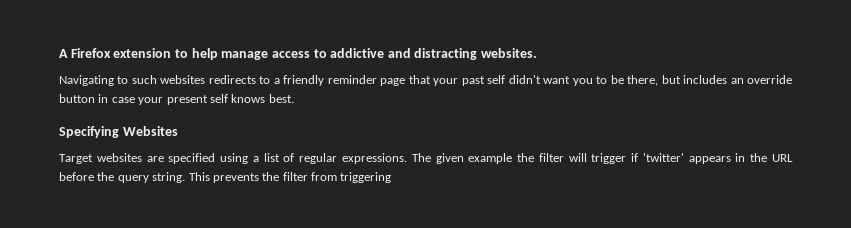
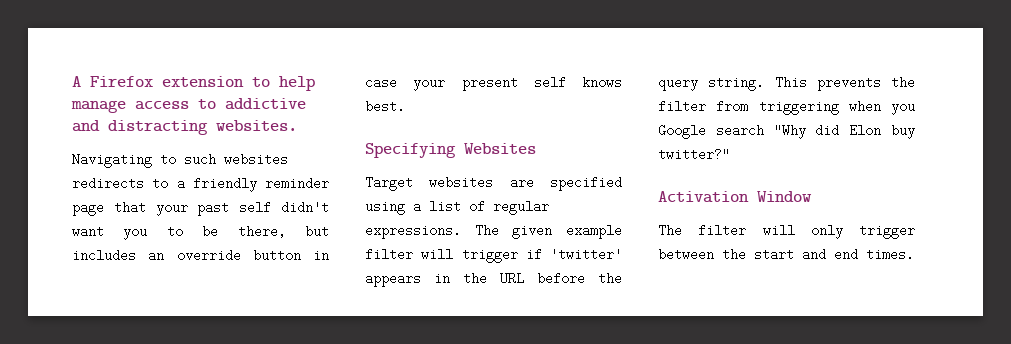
[517,153,535,162] the -> (622, 231) none
(392, 177) none -> [848,100,915,115] [658,124,915,139] [658,148,730,161] [658,191,812,203] [658,224,915,239] [658,248,914,261] when you Google search "Why did Elon buy twitter?" // Activation Window // The filter will only trigger between the start and end times.

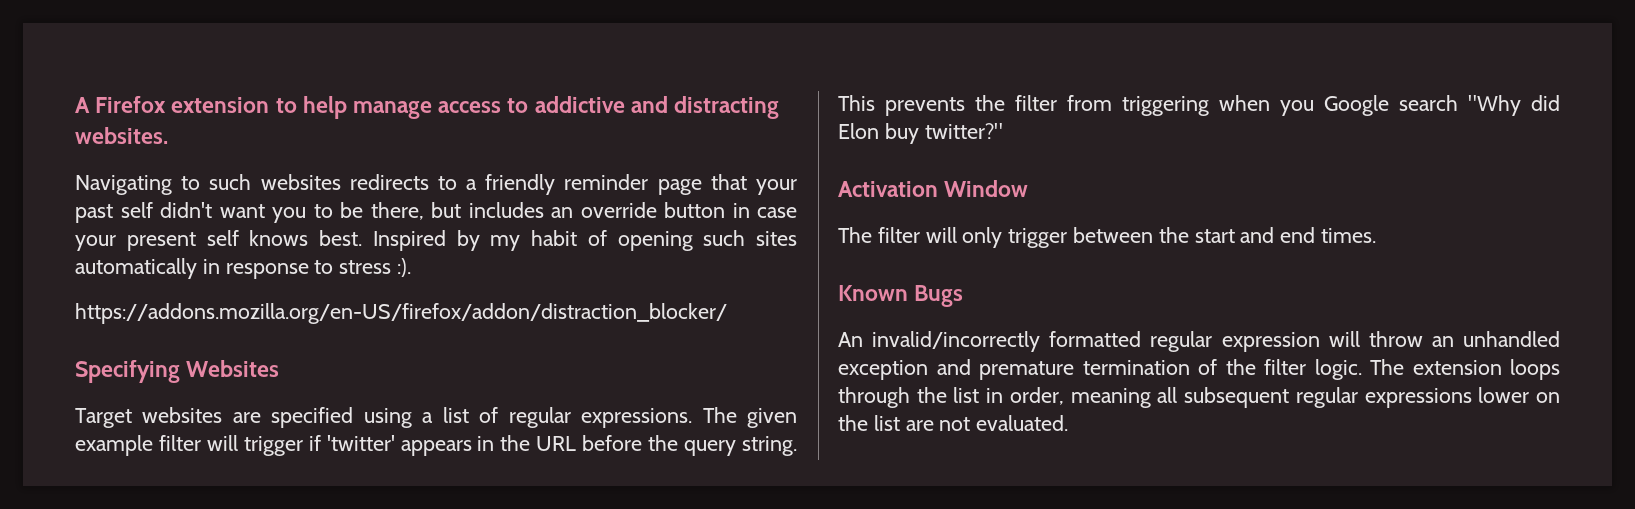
(405, 106) none -> [372,230,797,251] [75,258,412,279] [75,303,727,324] Inspired by my habit of opening such sites automatically in response to stress :). // https://addons.mozilla.org/en-US/firefox/addon/distraction_blocker/
(914, 254) none -> [838,285,964,307] [838,331,1560,352] [838,359,1560,380] [838,387,1560,408] [838,415,1069,431] // Known Bugs // An invalid/incorrectly formatted regular expression will throw an unhandled exception and premature termination of the filter logic. The extension loops through the list in order, meaning all subsequent regular expressions lower on the list are not evaluated.

